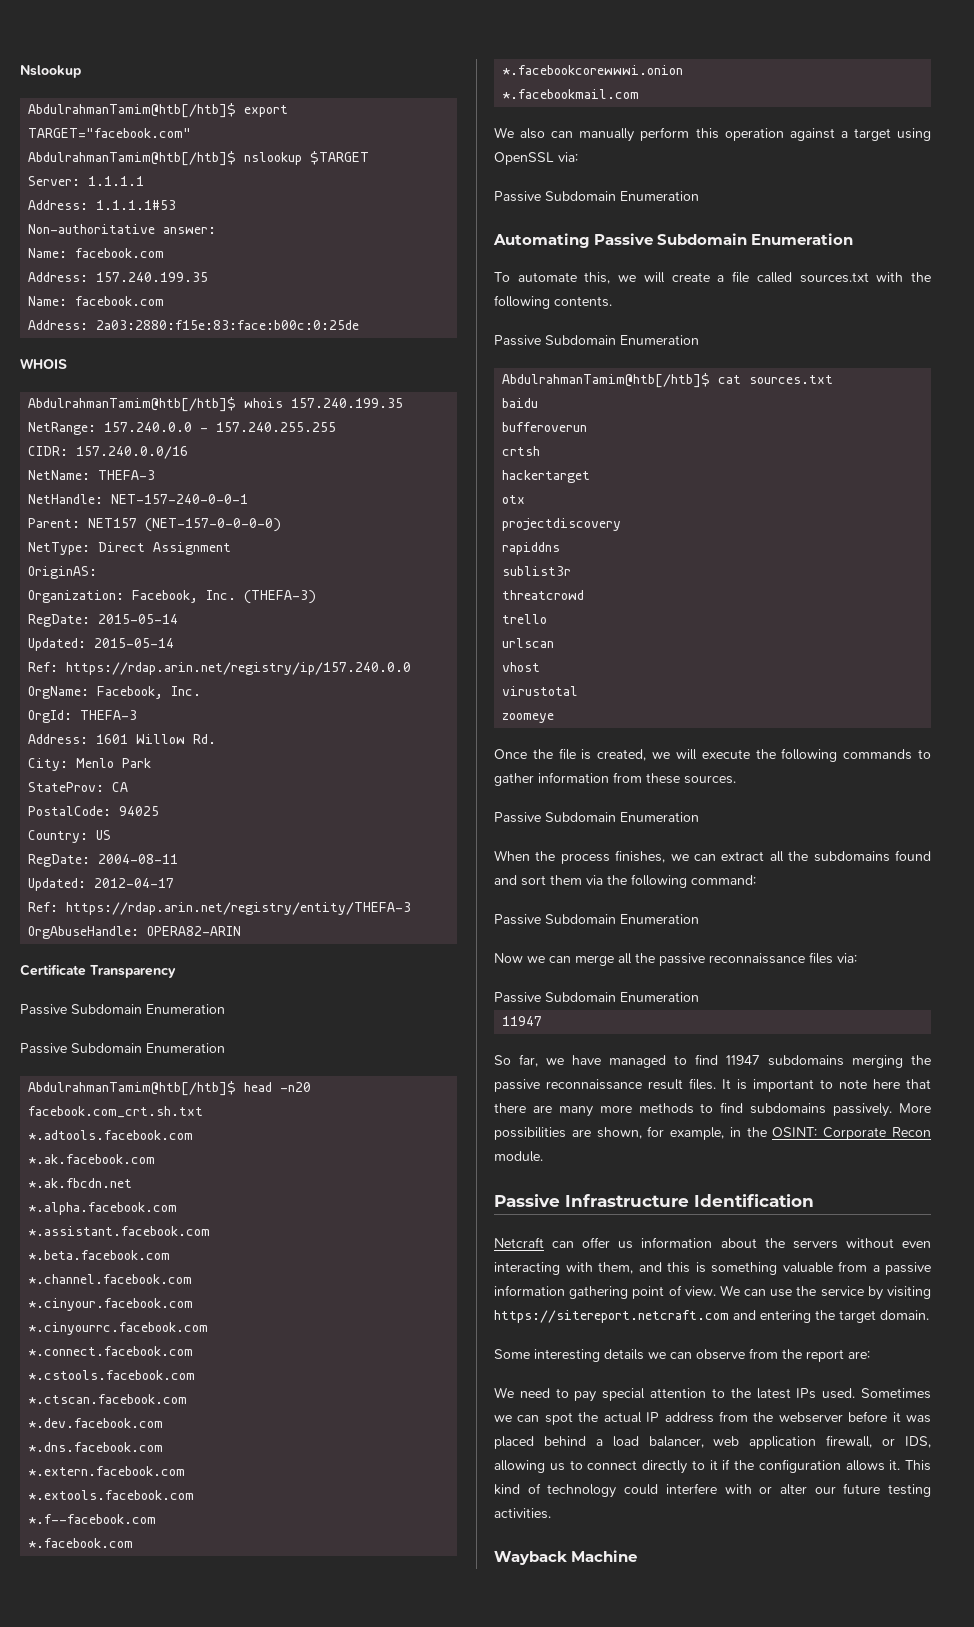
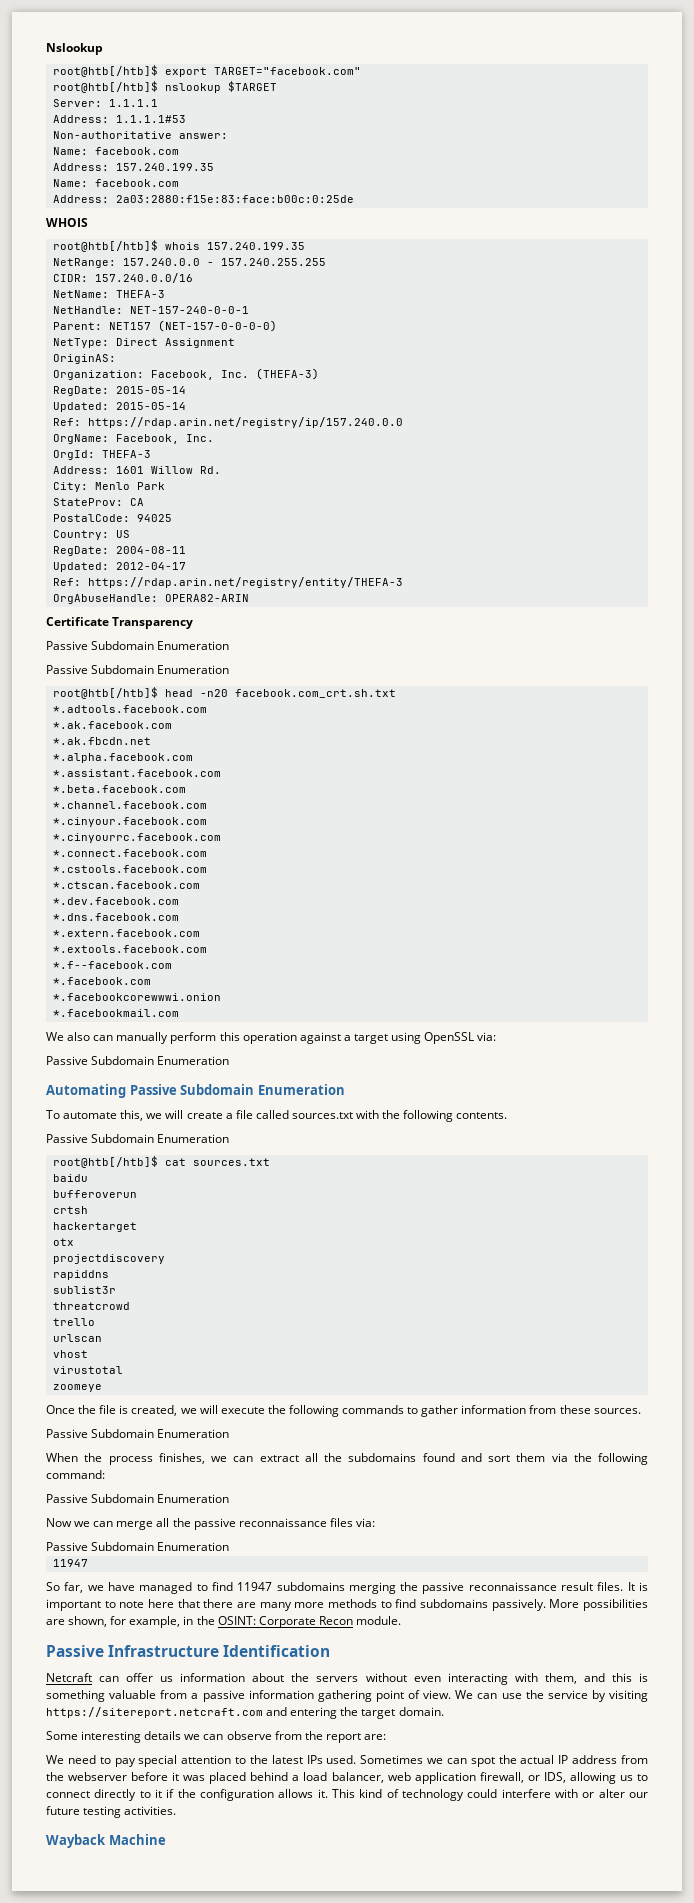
[28,103,237,118] AbdulrahmanTamim@htb[/htb]$ -> [52,65,158,77] root@htb[/htb]$
[28,151,237,166] AbdulrahmanTamim@htb[/htb]$ -> [52,81,158,93] root@htb[/htb]$
[28,397,237,412] AbdulrahmanTamim@htb[/htb]$ -> [52,240,158,252] root@htb[/htb]$
[28,1081,237,1096] AbdulrahmanTamim@htb[/htb]$ -> [52,687,158,699] root@htb[/htb]$
[502,373,711,388] AbdulrahmanTamim@htb[/htb]$ -> [52,1156,158,1168] root@htb[/htb]$

